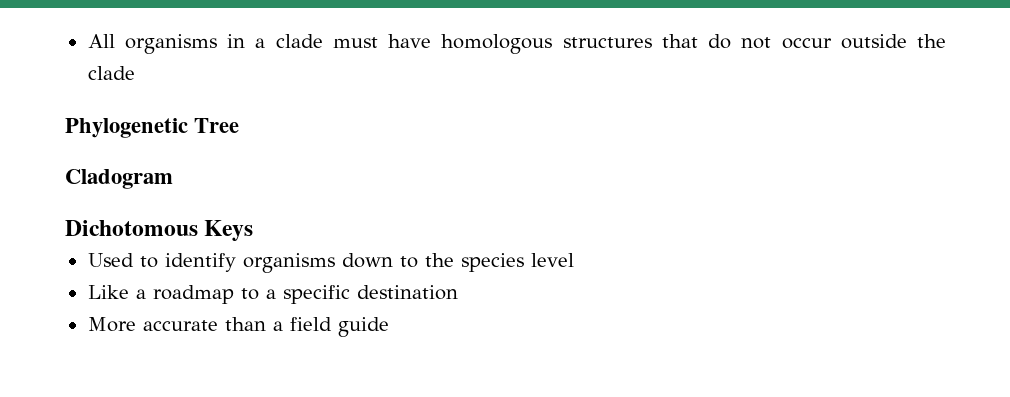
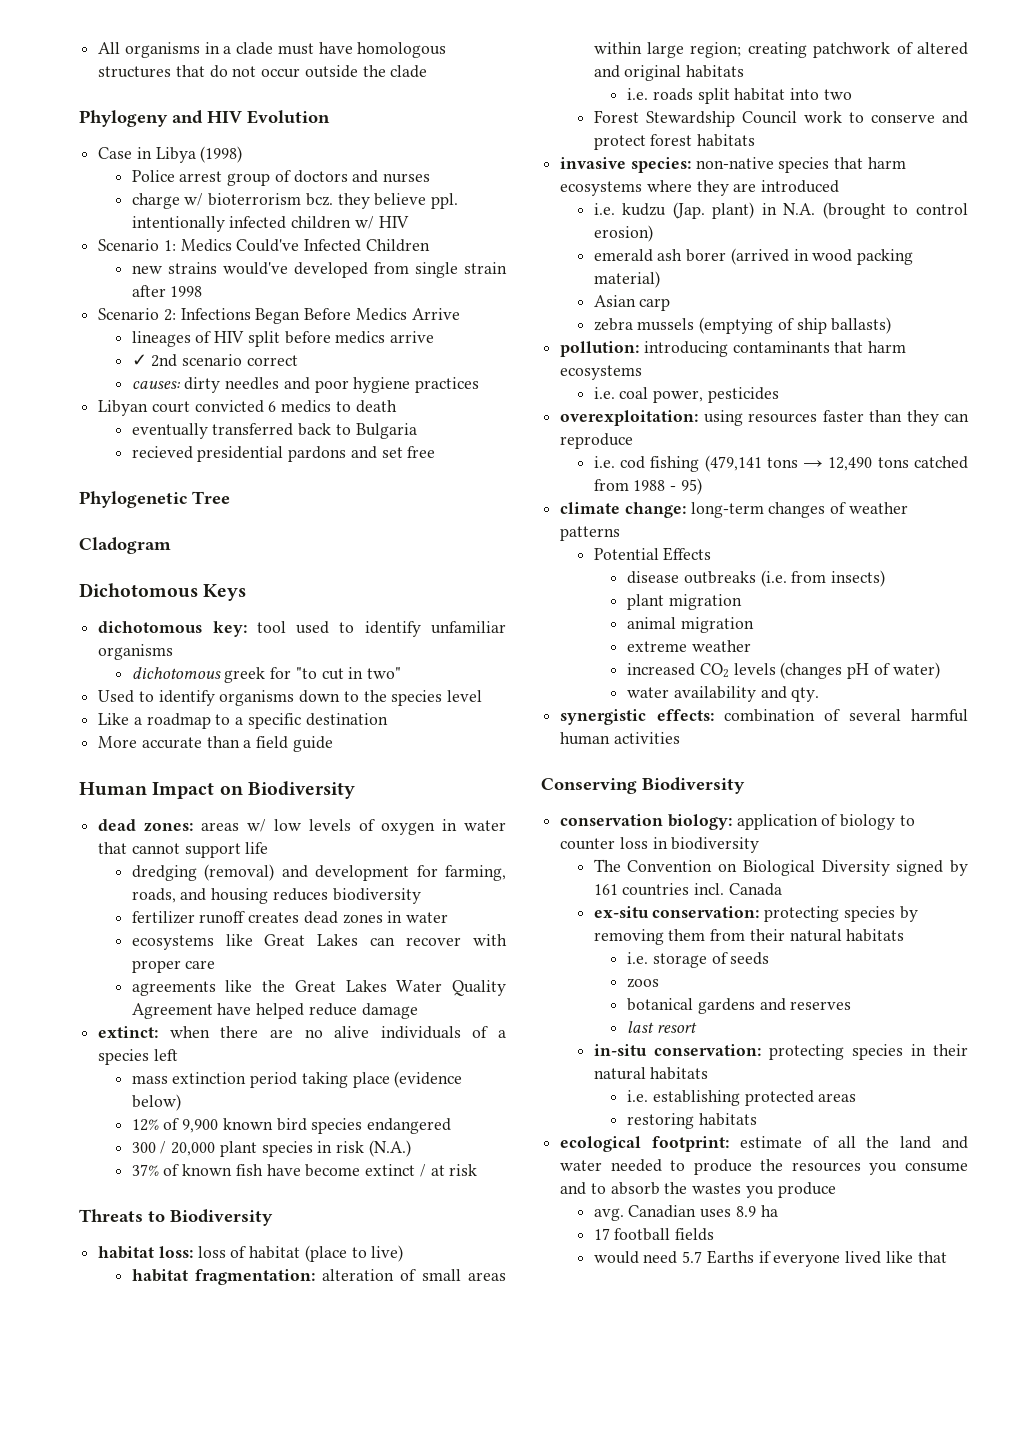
(135, 73) none -> [79,110,330,127] [98,146,243,163] [131,170,431,186] [131,193,459,209] [131,216,409,232] [98,239,430,252] [131,262,508,278] [131,285,203,297] [98,308,460,324] [131,331,435,347] [131,354,298,367] [131,377,480,393] [98,400,397,416] [131,423,417,439] [131,446,436,462] // Phylogeny and HIV Evolution // Case in Libya (1998) // Police arrest group of doctors and nurses // charge w/ bioterrorism bcz. they believe ppl. intentionally infected children w/ HIV // Scenario 1: Medics Could've Infected Children // new strains would've developed from single strain after 1998 // Scenario 2: Infections Began Before Medics Arrive // lineages of HIV split before medics arrive // ✓ 2nd scenario correct // causes: dirty needles and poor hygiene practices // Libyan court convicted 6 medics to death // eventually transferred back to Bulgaria // recieved presidential pardons and set free
(254, 230) none -> [98,621,506,637] [98,644,174,660] [131,667,402,683] // dichotomous key: tool used to identify unfamiliar organisms // dichotomous greek for "to cut in two"
(389, 327) none -> [79,781,355,799] [98,819,506,835] [98,842,269,858] [131,864,506,881] [131,888,421,904] [131,911,449,924] [131,934,507,950] [131,960,216,973] [131,980,506,996] [131,1003,418,1019] [98,1026,506,1039] [98,1049,178,1065] [131,1071,463,1088] [131,1094,181,1111] [131,1118,452,1134] [131,1140,411,1157] [131,1164,478,1177] [79,1209,273,1226] [98,1245,404,1262] [131,1269,506,1285] [593,42,968,58] [593,65,745,81] [627,88,852,104] [593,110,968,127] [593,134,756,150] [560,157,906,173] [560,180,840,196] [593,202,968,219] [593,225,653,242] [593,248,914,265] [593,271,660,288] [593,295,671,311] [593,317,892,334] [560,341,907,357] [560,365,643,380] [593,387,779,403] [560,410,969,426] [560,433,634,449] [593,455,968,472] [593,478,702,495] [560,502,908,518] [560,526,621,541] [593,547,712,561] [627,570,886,587] [627,594,742,610] [627,617,754,633] [627,640,751,652] [627,662,940,679] [627,686,820,702] [560,709,968,725] [560,732,680,745] [541,777,745,794] [560,814,915,830] [560,837,760,853] [593,859,968,876] [593,883,782,896] [593,906,918,922] [593,929,905,945] [627,952,770,968] [627,978,660,988] [627,998,852,1014] [627,1021,697,1033] [593,1044,968,1060] [593,1067,709,1080] [627,1090,857,1106] [627,1113,757,1129] [560,1136,968,1152] [560,1159,968,1175] [560,1182,836,1198] [593,1205,778,1221] [593,1228,715,1241] [593,1250,947,1267] // Human Impact on Biodiversity // dead zones: areas w/ low levels of oxygen in water that cannot support life // dredging (removal) and development for farming, roads, and housing reduces biodiversity // fertilizer runoff creates dead zones in water // ecosystems like Great Lakes can recover with proper care // agreements like the Great Lakes Water Quality Agreement have helped reduce damage // extinct: when there are no alive individuals of a species left // mass extinction period taking place (evidence below) // 12% of 9,900 known bird species endangered // 300 / 20,000 plant species in risk (N.A.) // 37% of known fish have become extinct / at risk // Threats to Biodiversity // habitat loss: loss of habitat (place to live) // habitat fragmentation: alteration of small areas within large region; creating patchwork of altered and original habitats // i.e. roads split habitat into two // Forest Stewardship Council work to conserve and protect forest habitats // invasive species: non-native species that harm ecosystems where they are introduced // i.e. kudzu (Jap. plant) in N.A. (brought to control erosion) // emerald ash borer (arrived in wood packing material) // Asian carp // zebra mussels (emptying of ship ballasts) // pollution: introducing contaminants that harm ecosystems // i.e. coal power, pesticides // overexploitation: using resources faster than they can reproduce // i.e. cod fishing (479,141 tons → 12,490 tons catched from 1988 - 95) // climate change: long-term changes of weather patterns // Potential Effects // disease outbreaks (i.e. from insects) // plant migration // animal migration // extreme weather // increased CO2 levels (changes pH of water) // water availability and qty. // synergistic effects: combination of several harmful human activities // Conserving Biodiversity // conservation biology: application of biology to counter loss in biodiversity // The Convention on Biological Diversity signed by 161 countries incl. Canada // ex-situ conservation: protecting species by removing them from their natural habitats // i.e. storage of seeds // zoos // botanical gardens and reserves // last resort // in-situ conservation: protecting species in their natural habitats // i.e. establishing protected areas // restoring habitats // ecological footprint: estimate of all the land and water needed to produce the resources you consume and to absorb the wastes you produce // avg. Canadian uses 8.9 ha // 17 football fields // would need 5.7 Earths if everyone lived like that

